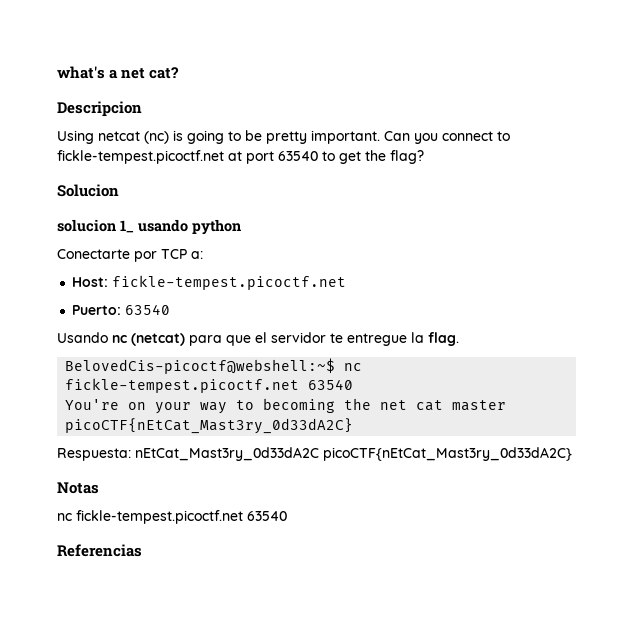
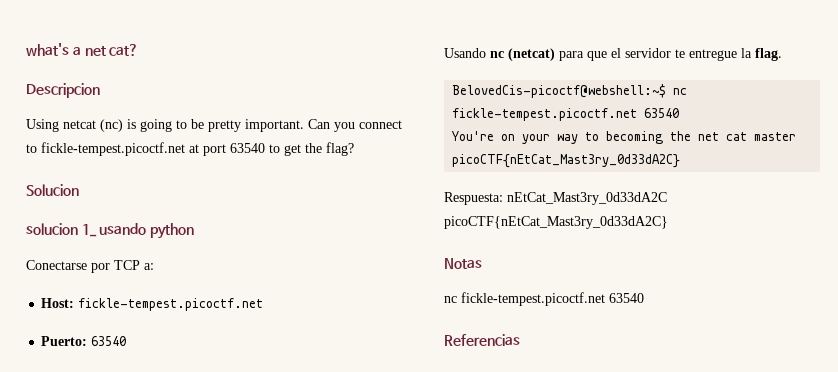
[57,249,130,259] Conectarte -> [26,260,87,270] Conectarse

